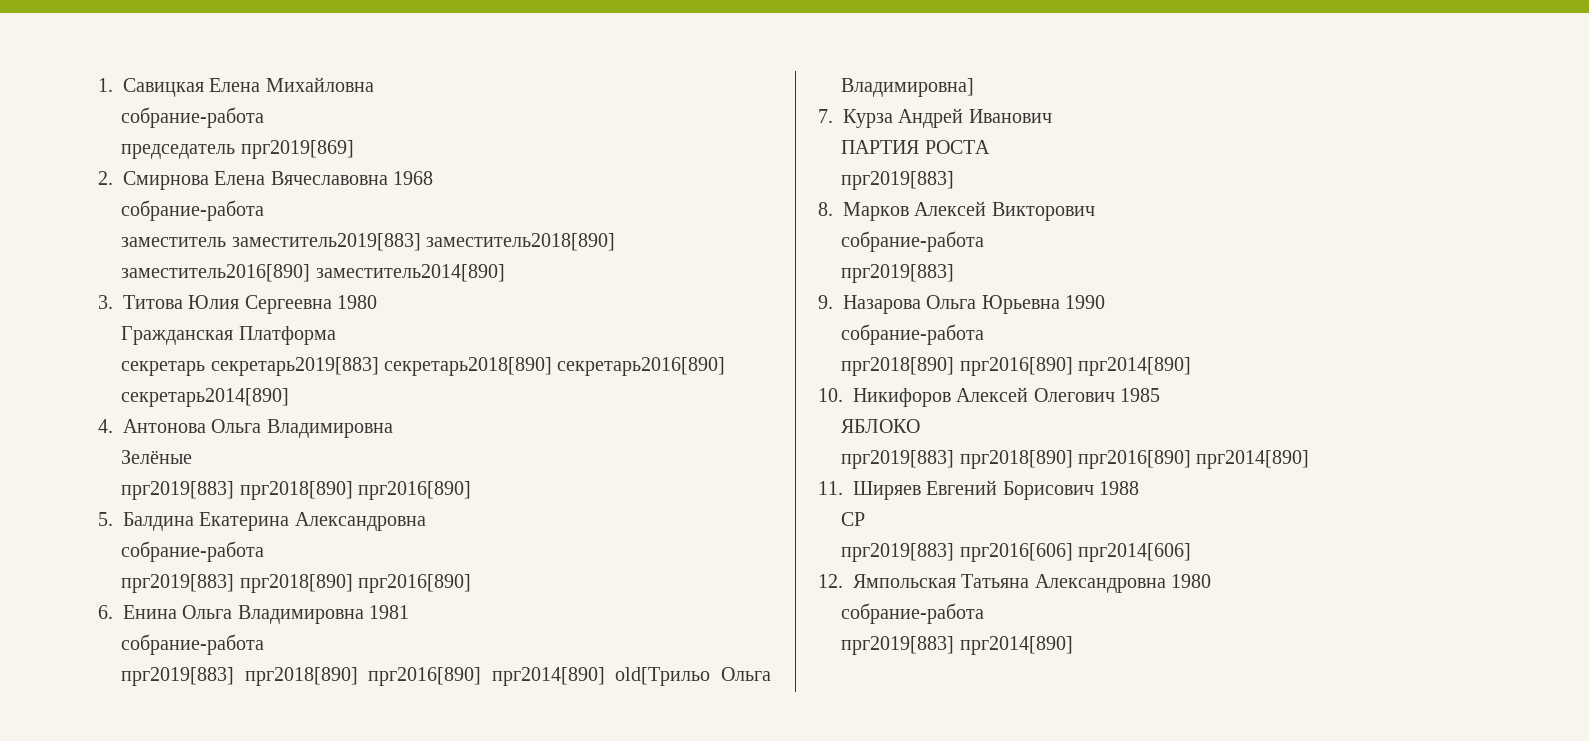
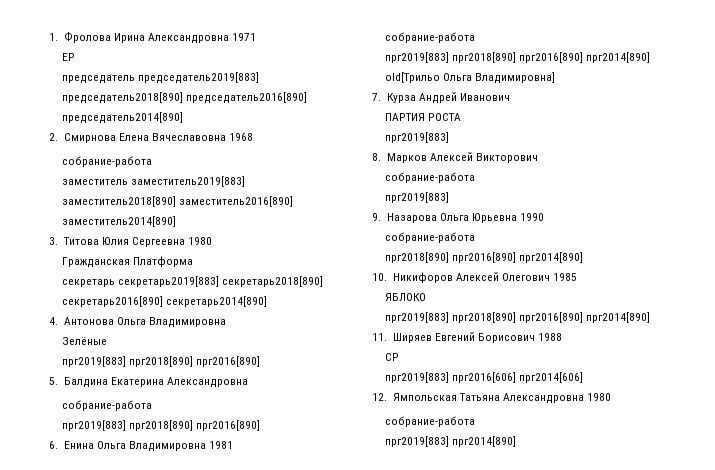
[123,77,374,97] [121,107,265,128] [121,140,354,159] Савицкая Елена Михайловна // собрание-работа // председатель прг2019[869] -> [63,32,257,44] [61,53,75,61] [61,72,259,84] [61,92,307,104] [61,112,183,124] Фролова Ирина Александровна 1971 // ЕР // председатель председатель2019[883] председатель2018[890] председатель2016[890] председатель2014[890]

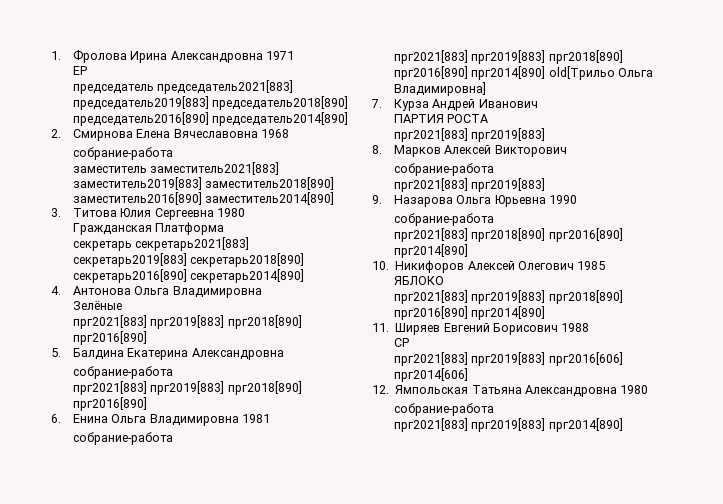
(135, 79) none -> [157,80,294,94] председатель2021[883]
(128, 182) none -> [150,162,280,175] заместитель2021[883]
(115, 283) none -> [135,237,250,251] секретарь2021[883]
(107, 341) none -> [73,315,148,329] прг2021[883]
(152, 405) none -> [73,381,148,395] прг2021[883]
(475, 37) none -> [394,50,469,64] прг2021[883]
(461, 117) none -> [394,128,469,142] прг2021[883]
(475, 177) none -> [394,178,469,192] прг2021[883]
(475, 237) none -> [394,228,469,242] прг2021[883]
(426, 297) none -> [394,290,469,304] прг2021[883]
(399, 357) none -> [394,352,469,366] прг2021[883]
(475, 421) none -> [394,418,469,432] прг2021[883]

